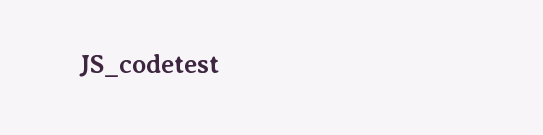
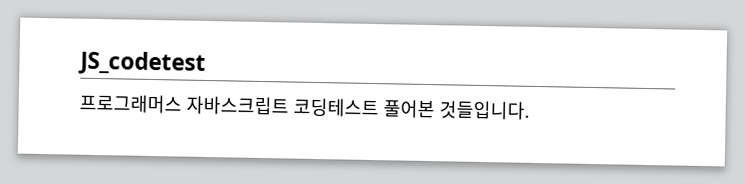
(219, 65) none -> [79,93,530,120] // 프로그래머스 자바스크립트 코딩테스트 풀어본 것들입니다.

